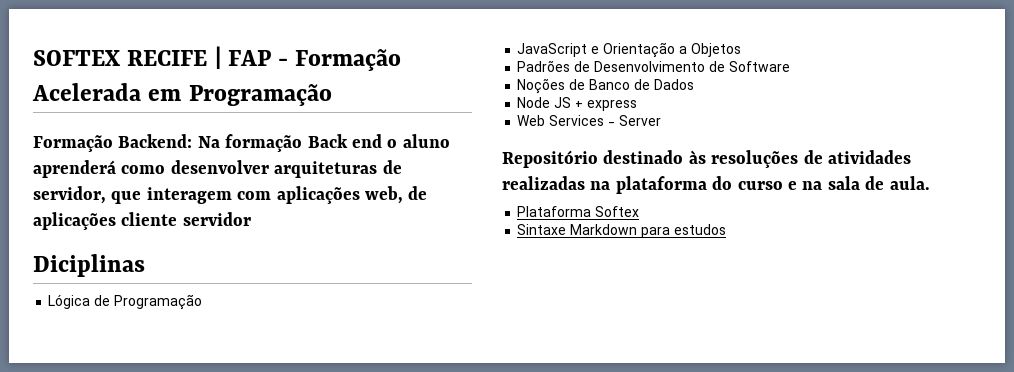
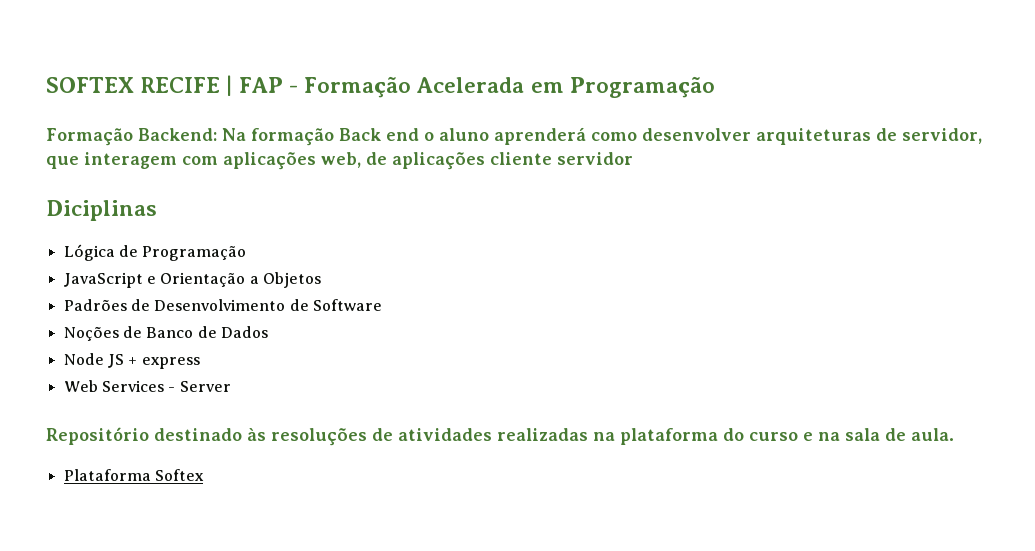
[517,224,727,238] // Sintaxe Markdown para estudos -> (204, 475) none

